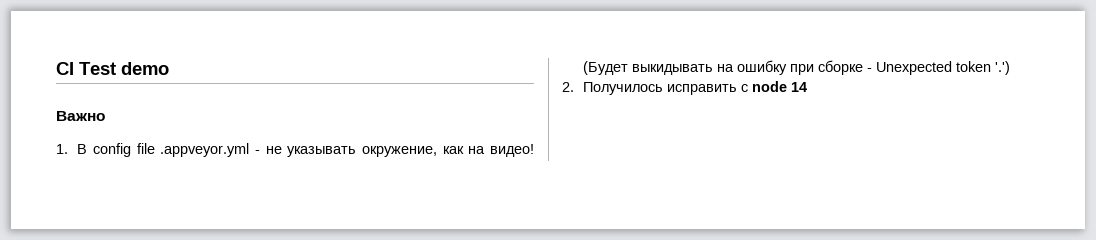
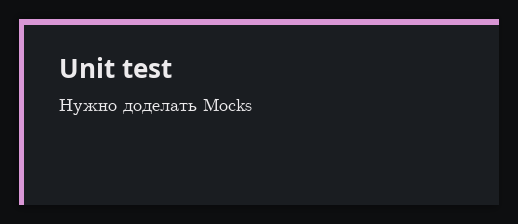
[56,62,169,75] [56,111,105,121] [56,143,534,157] [583,60,1011,75] [562,81,808,95] CI Test demo // Важно // 1. В config file .appveyor.yml - не указывать окружение, как на видео! (Будет выкидывать на ошибку при сборке - Unexpected token '.') // 2. Получилось исправить с node 14 -> [59,57,173,78] [59,98,252,115] Unit test // Нужно доделать Mocks

